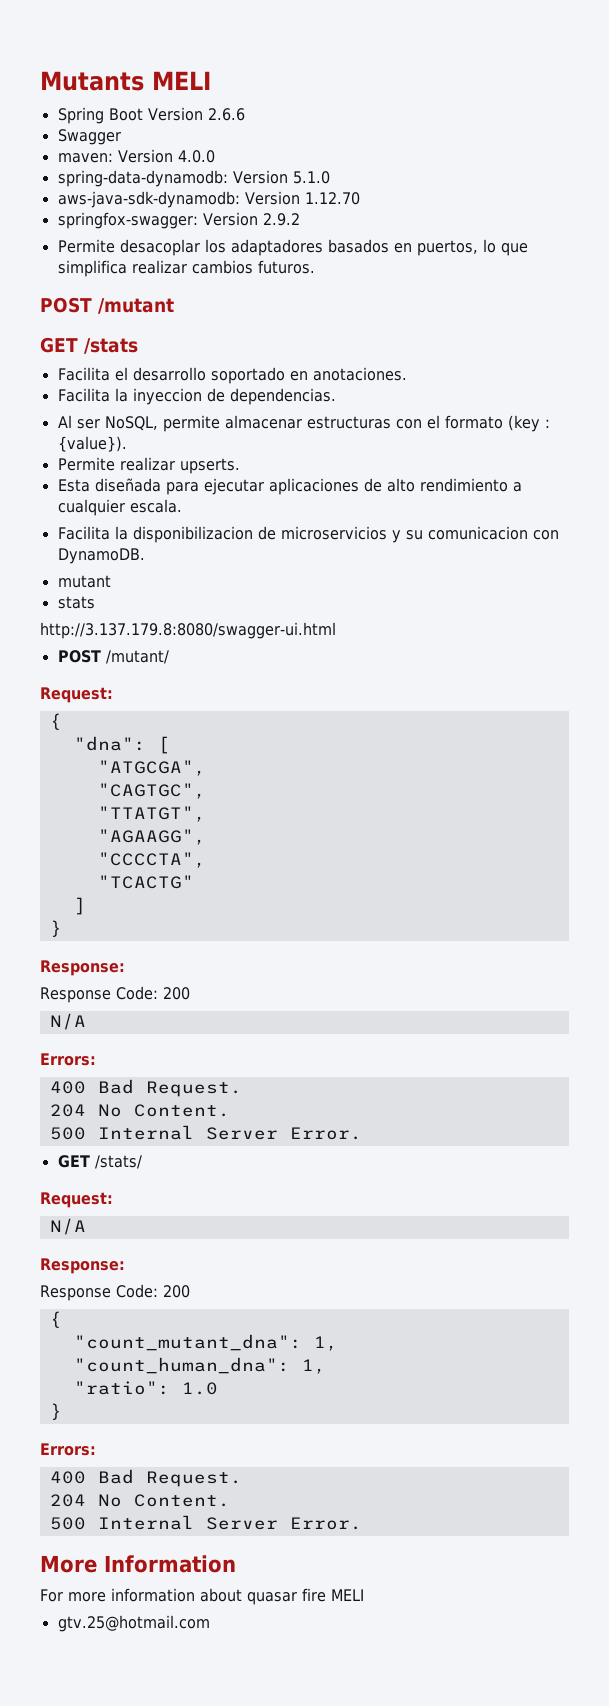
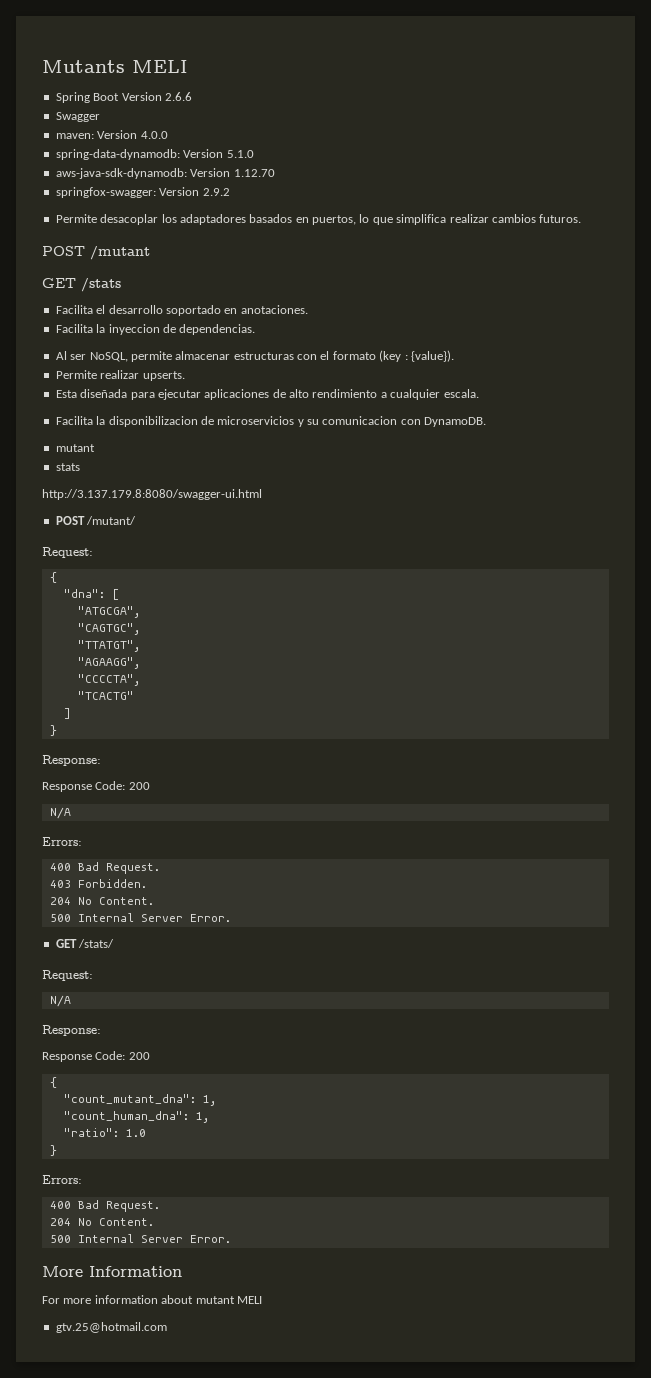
(242, 1089) none -> [49,879,147,888] // 403 Forbidden.
[247,1588,326,1605] quasar fire -> [195,1296,235,1304] mutant

